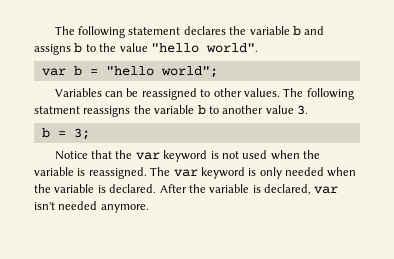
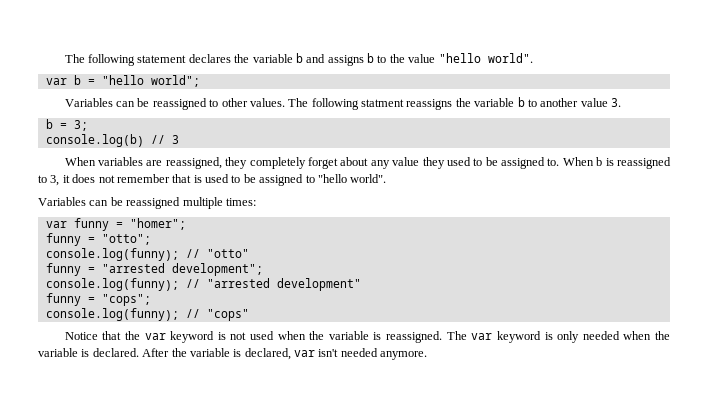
(90, 134) none -> [45,134,179,147] [64,157,672,169] [38,174,387,186] [38,197,256,209] [45,218,186,231] [45,233,151,246] [45,248,249,261] [45,263,263,276] [45,278,361,291] [45,293,151,306] [45,308,249,321] // console.log(b) // 3 // When variables are reassigned, they completely forget about any value they used to be assigned to. When b is reassigned to 3, it does not remember that is used to be assigned to "hello world". // Variables can be reassigned multiple times: // var funny = "homer"; // funny = "otto"; // console.log(funny); // "otto" // funny = "arrested development"; // console.log(funny); // "arrested development" // funny = "cops"; // console.log(funny); // "cops"

